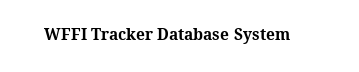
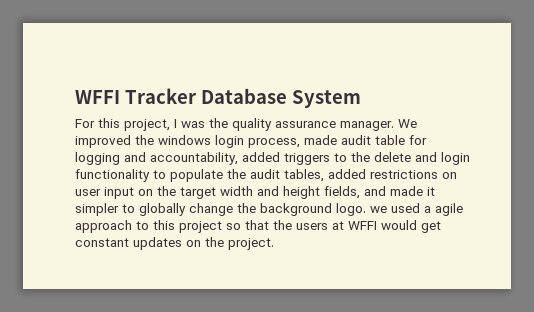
(290, 36) none -> [75,118,417,131] [75,135,427,148] [75,152,470,165] [75,169,457,182] [75,186,435,199] [75,203,463,216] [75,220,441,233] [75,237,274,250] // For this project, I was the quality assurance manager. We improved the windows login process, made audit table for logging and accountability, added triggers to the delete and login functionality to populate the audit tables, added restrictions on user input on the target width and height fields, and made it simpler to globally change the background logo. we used a agile approach to this project so that the users at WFFI would get constant updates on the project.

